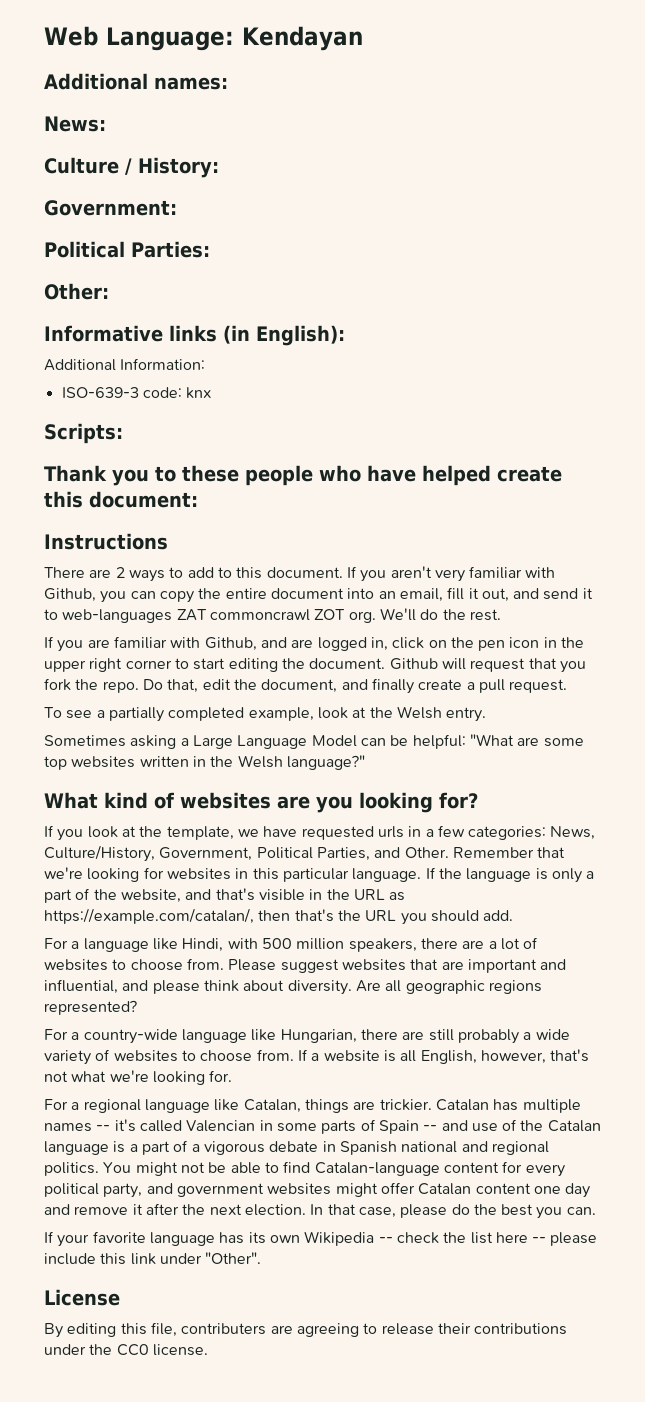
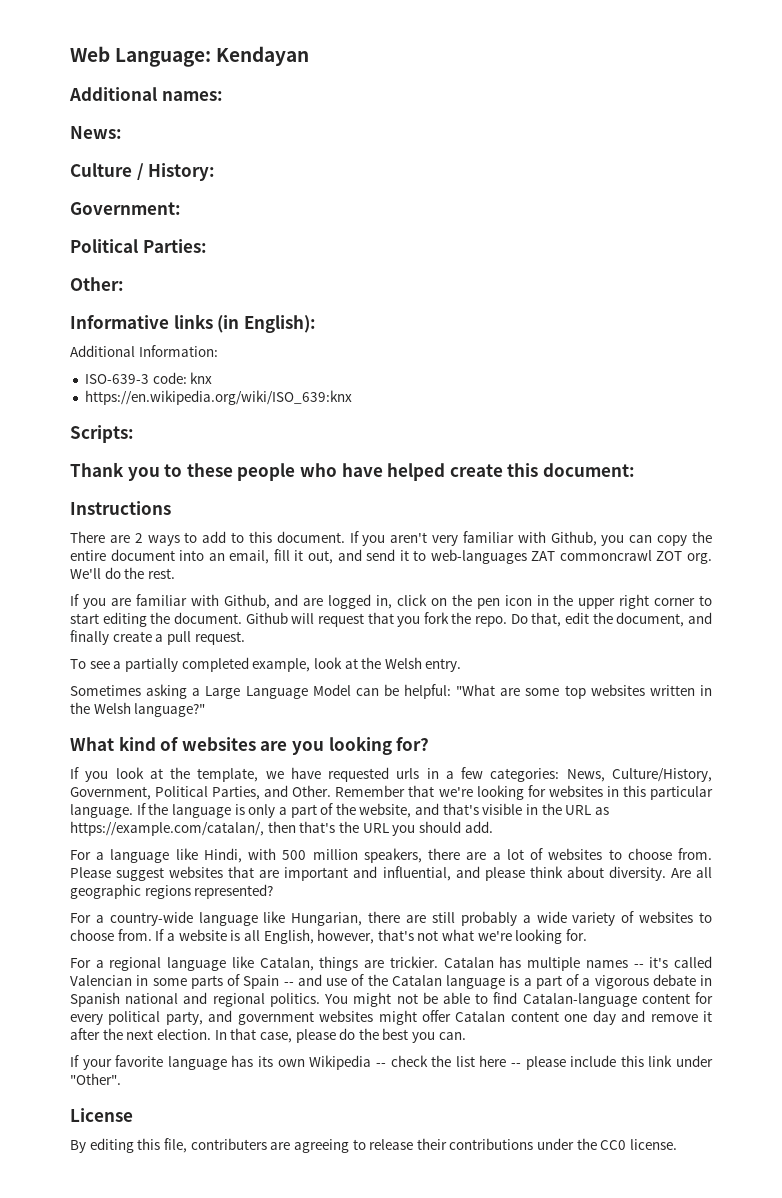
(212, 393) none -> [84,390,352,405] // https://en.wikipedia.org/wiki/ISO_639:knx

